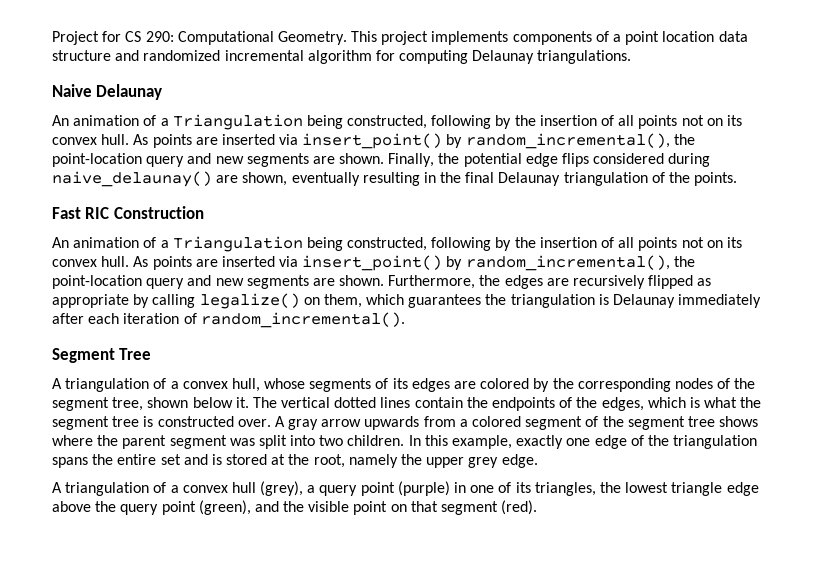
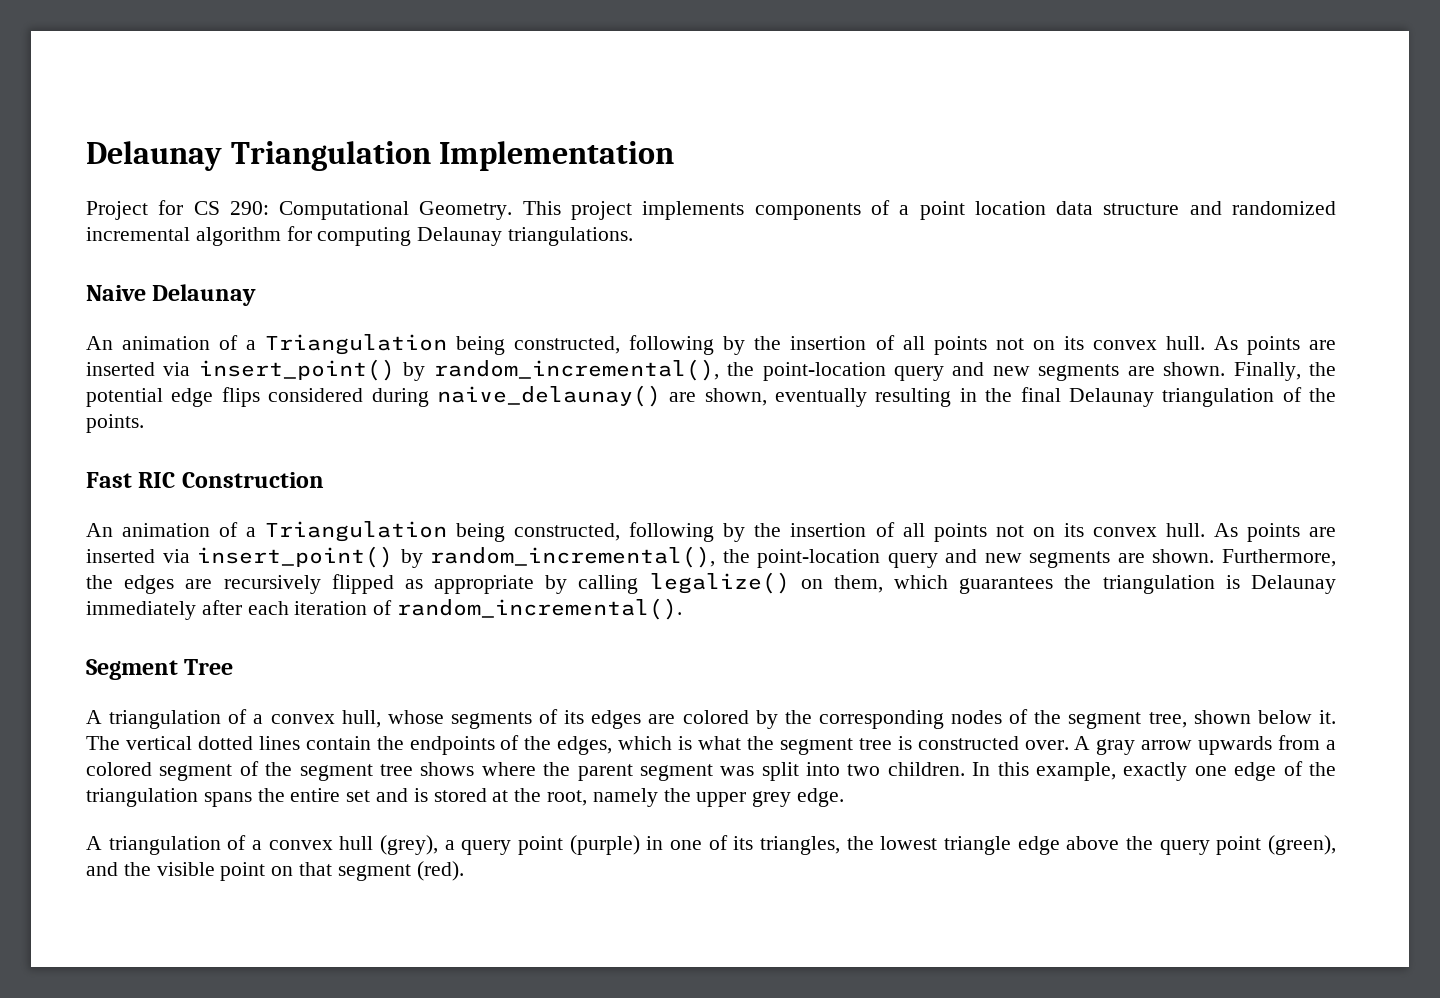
(52, 38) none -> [86,141,675,171] Delaunay Triangulation Implementation //

